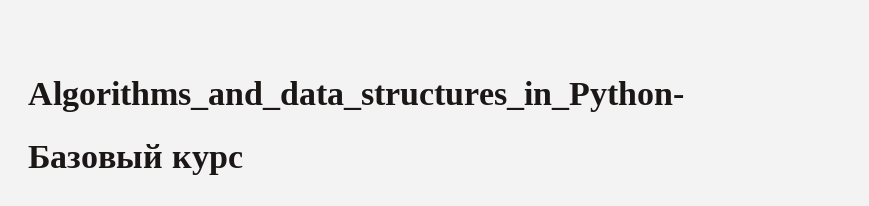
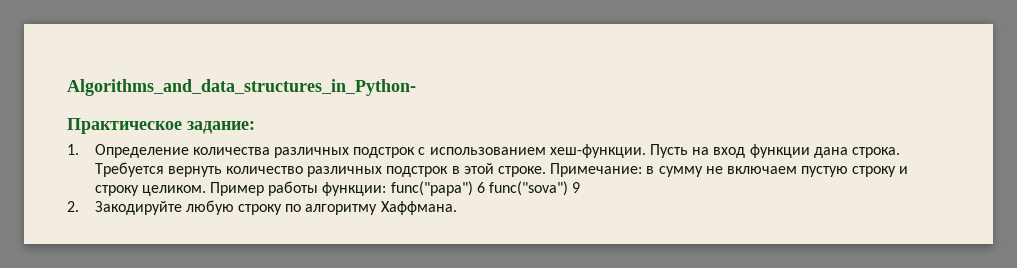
[28,144,244,175] Базовый курс -> [67,118,255,134] [67,144,900,158] [94,162,909,177] [94,181,581,196] [67,200,457,215] Практическое задание: // 1. Определение количества различных подстрок с использованием хеш-функции. Пусть на вход функции дана строка. Требуется вернуть количество различных подстрок в этой строке. Примечание: в сумму не включаем пустую строку и строку целиком. Пример работы функции: func("papa") 6 func("sova") 9 // 2. Закодируйте любую строку по алгоритму Хаффмана.

